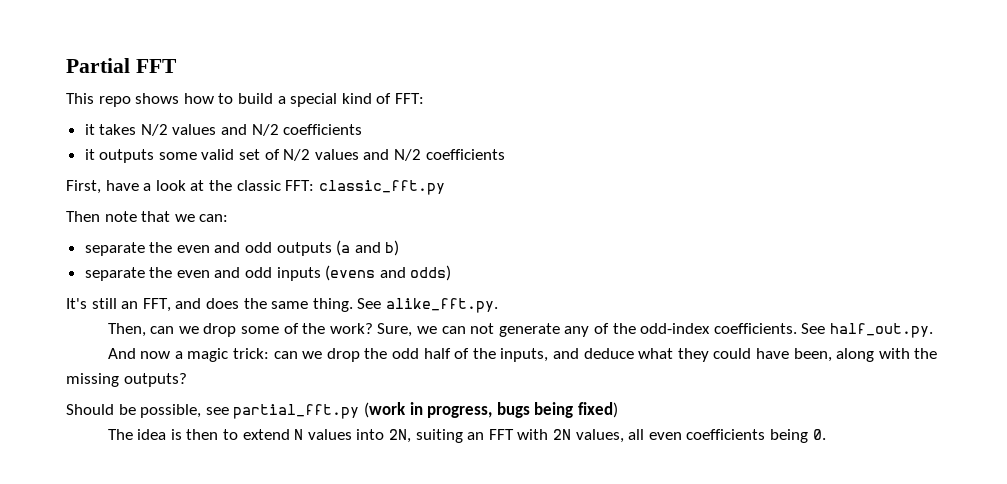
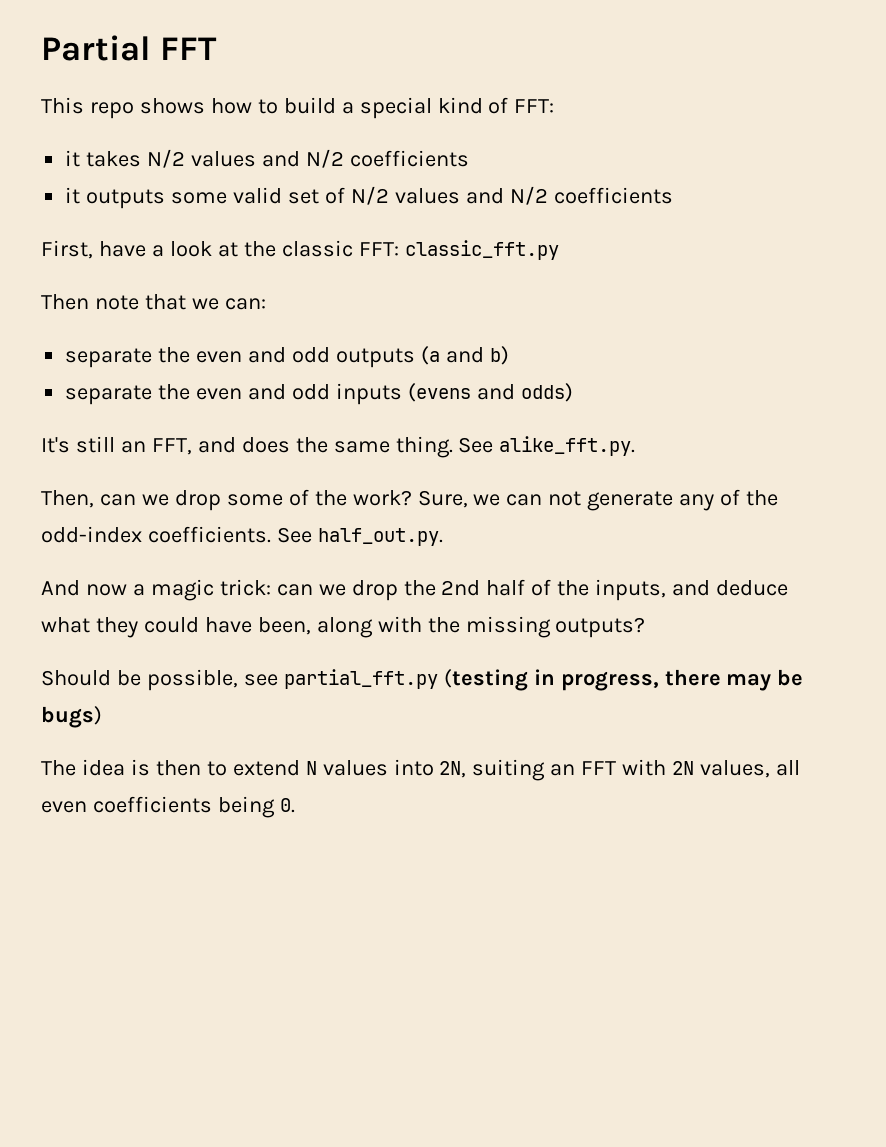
[392,348,420,359] odd -> [441,580,481,596] 2nd
[363,402,406,418] (work -> [443,669,528,691] (testing
[496,402,618,418] bugs being fixed) -> [664,669,804,691] [41,706,102,728] there may be bugs)

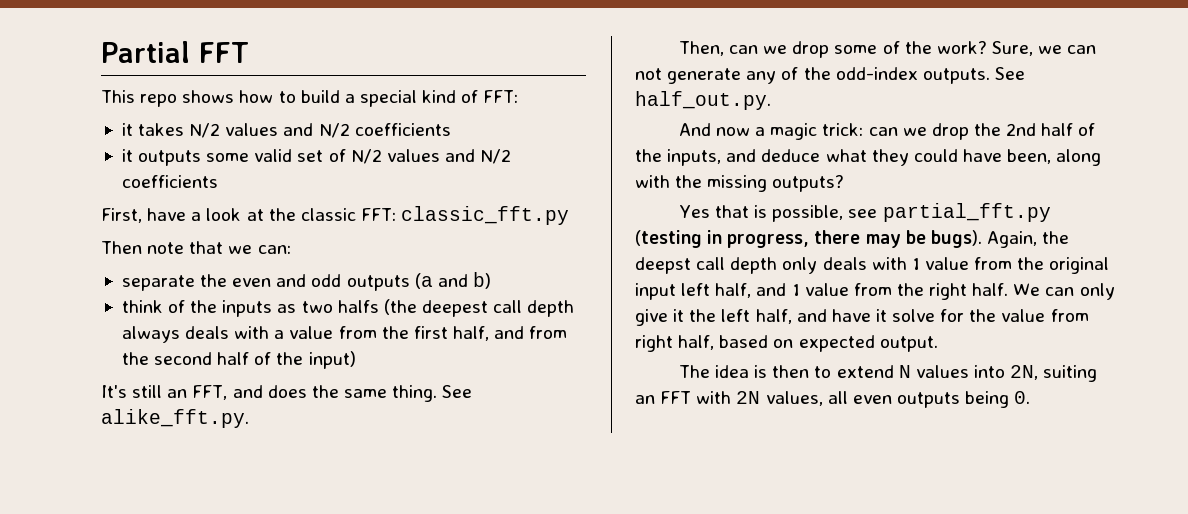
[65,383,573,405] separate the even and odd inputs (evens and odds) -> [121,299,575,317] [121,326,568,343] [121,351,356,369] think of the inputs as two halfs (the deepest call depth always deals with a value from the first half, and from the second half of the input)
[147,526,271,543] coefficients. -> [922,68,990,84] outputs.
[41,670,141,686] Should be -> [678,205,768,218] Yes that is
[41,706,102,728] bugs) -> [930,230,1070,248] [635,257,1110,274] [635,283,1115,300] [635,309,1089,326] [635,335,938,352] bugs). Again, the deepst call depth only deals with 1 value from the original input left half, and 1 value from the right half. We can only give it the left half, and have it solve for the value from right half, based on expected output.
[92,796,212,813] coefficients -> [896,392,960,408] outputs

